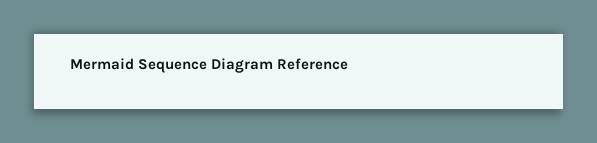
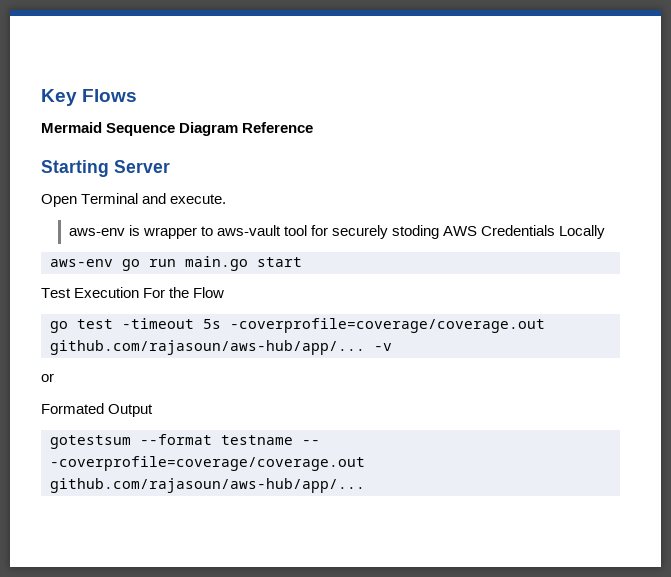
(70, 64) none -> [41,89,138,106] Key Flows //
(349, 64) none -> [41,160,170,177] [41,193,227,207] [68,225,606,239] [50,256,302,271] [41,287,225,298] [50,318,545,333] [50,340,392,355] [41,373,54,382] [41,403,154,417] [50,434,320,449] [50,456,365,471] [50,478,365,493] // Starting Server // Open Terminal and execute. // aws-env is wrapper to aws-vault tool for securely stoding AWS Credentials Locally // aws-env go run main.go start // Test Execution For the Flow // go test -timeout 5s -coverprofile=coverage/coverage.out github.com/rajasoun/aws-hub/app/... -v // or // Formated Output // gotestsum --format testname -- -coverprofile=coverage/coverage.out github.com/rajasoun/aws-hub/app/...

